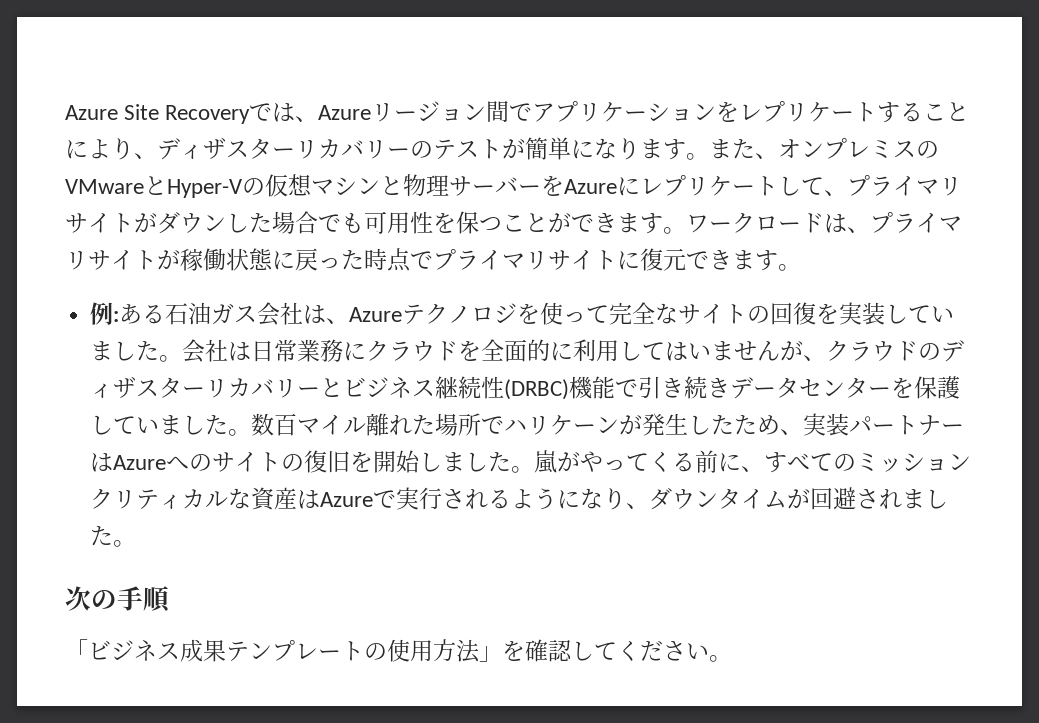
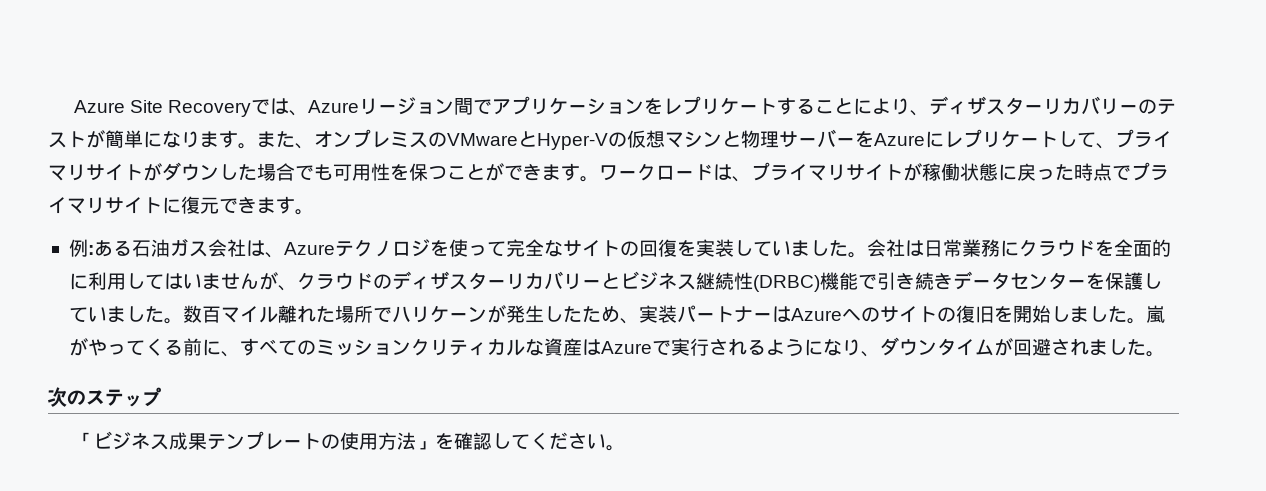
[117,586,170,612] 手順 -> [86,387,162,407] ステップ

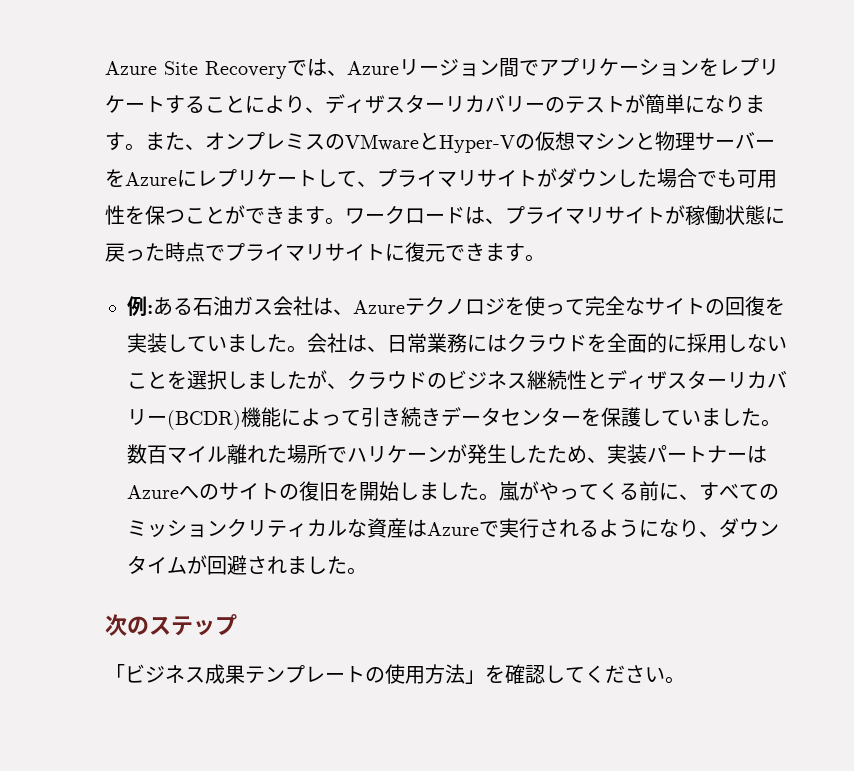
(924, 248) none -> [367,346,387,352] 、
(1019, 248) none -> [487,334,507,352] は
[87,271,877,292] 利用してはいませんが、クラウドのディザスターリカバリーとビジネス継続性(DRBC)機能で -> [687,333,787,353] [127,370,787,390] [127,407,361,430] 採用しないことを選択しましたが、クラウドのビジネス継続性とディザスターリカバリー(BCDR)機能によって

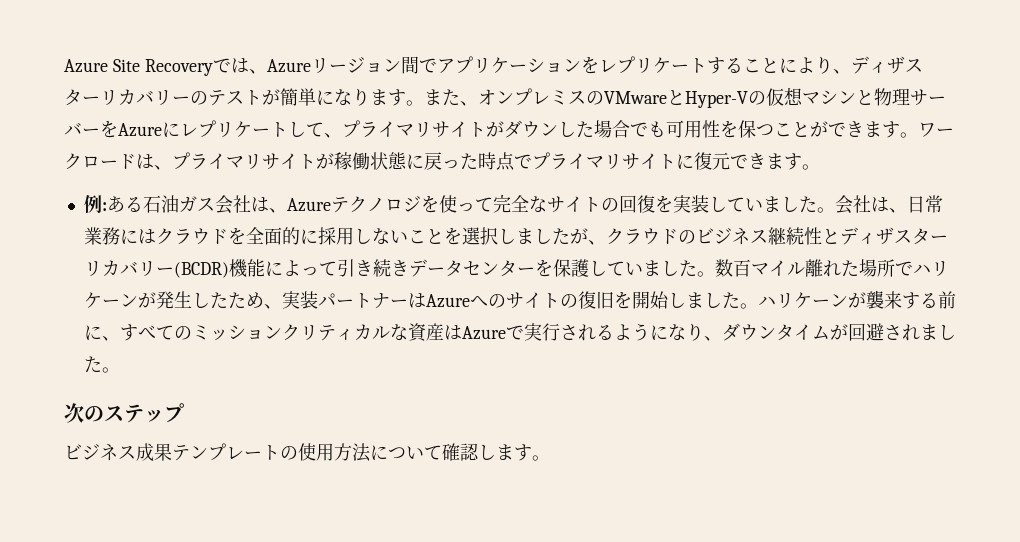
[499,481,619,501] 嵐がやってく -> [757,290,920,309] ハリケーンが襲来す
[105,664,125,682] 「 -> (184, 413) none
[465,664,665,684] 」を確認してください -> [370,443,532,461] について確認します

